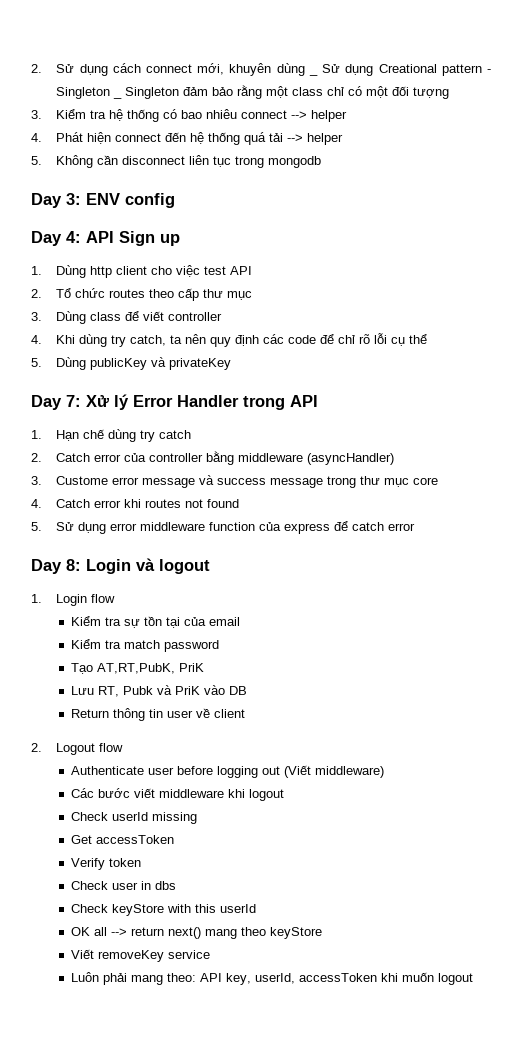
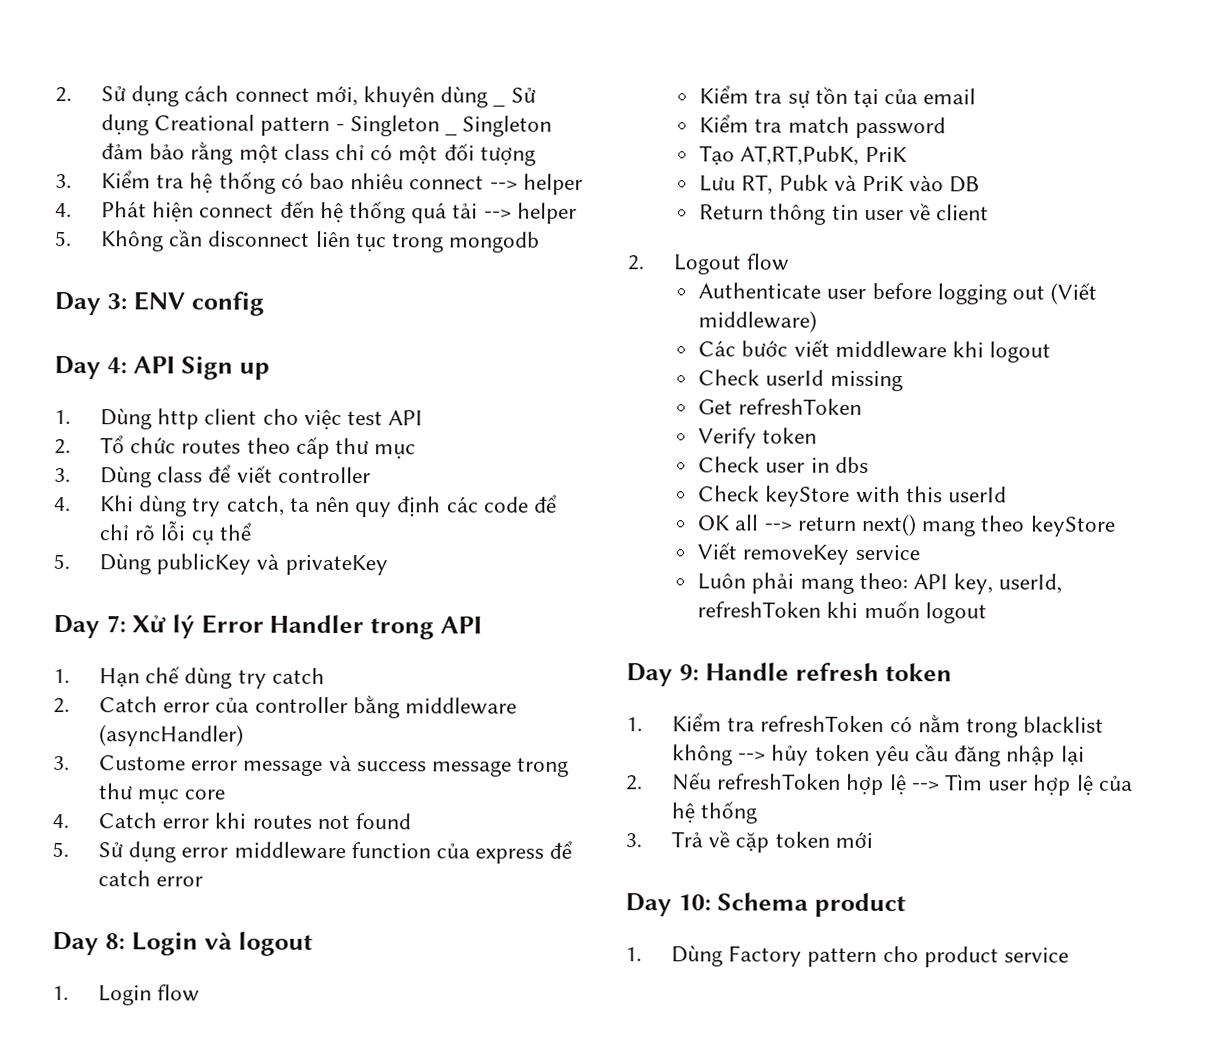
[95,835,174,844] accessToken -> [738,398,863,415] refreshToken
[298,973,377,982] accessToken -> [697,601,822,618] refreshToken
(473, 979) none -> [626,662,952,687] [626,713,1105,738] [671,744,1085,767] [626,772,1133,796] [670,801,758,824] [625,830,873,853] [625,892,906,918] [625,945,1069,968] // Day 9: Handle refresh token // 1. Kiểm tra refreshToken có nằm trong blacklist không --> hủy token yêu cầu đăng nhập lại // 2. Nếu refreshToken hợp lệ --> Tìm user hợp lệ của hệ thống // 3. Trả về cặp token mới // Day 10: Schema product // 1. Dùng Factory pattern cho product service

